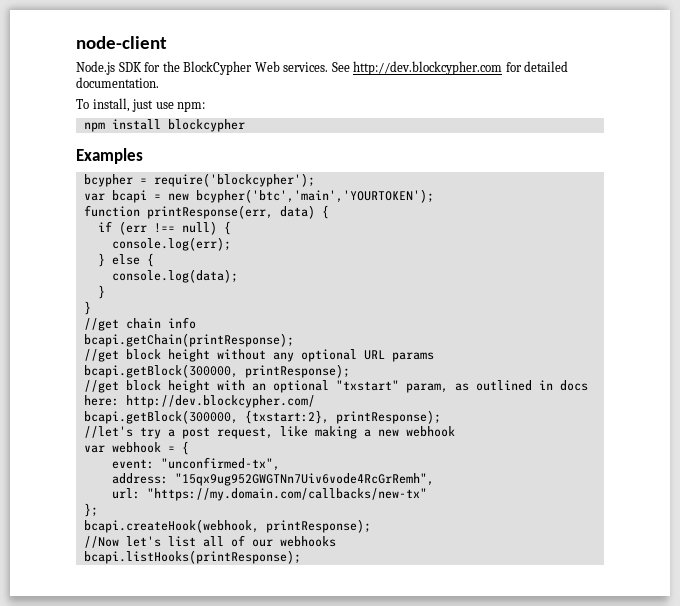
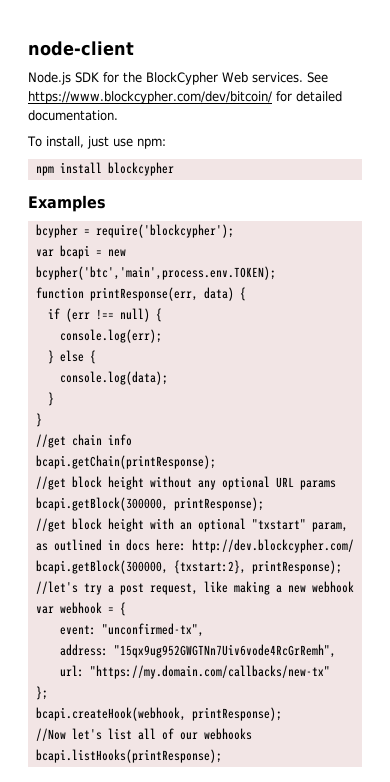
[353,61,503,75] http://dev.blockcypher.com -> [28,91,272,104] https://www.blockcypher.com/dev/bitcoin/
[195,189,434,203] bcypher('btc','main','YOURTOKEN'); -> [35,266,276,280] bcypher('btc','main',process.env.TOKEN);

